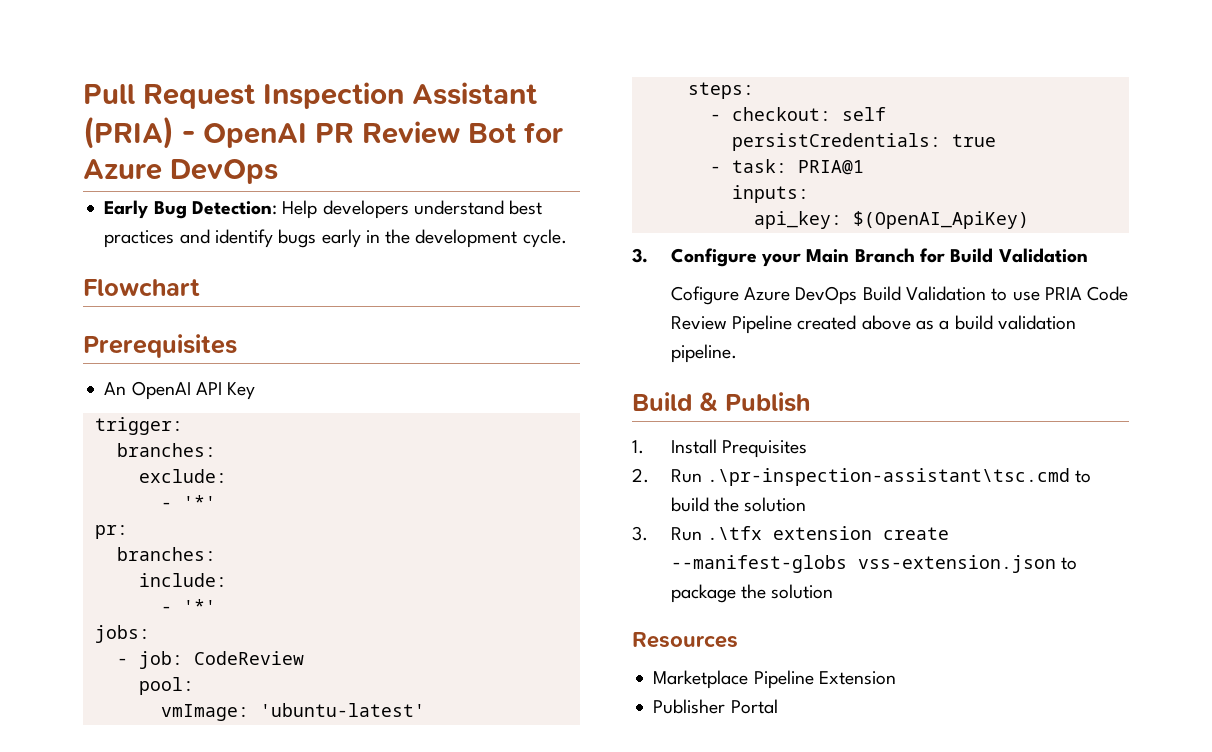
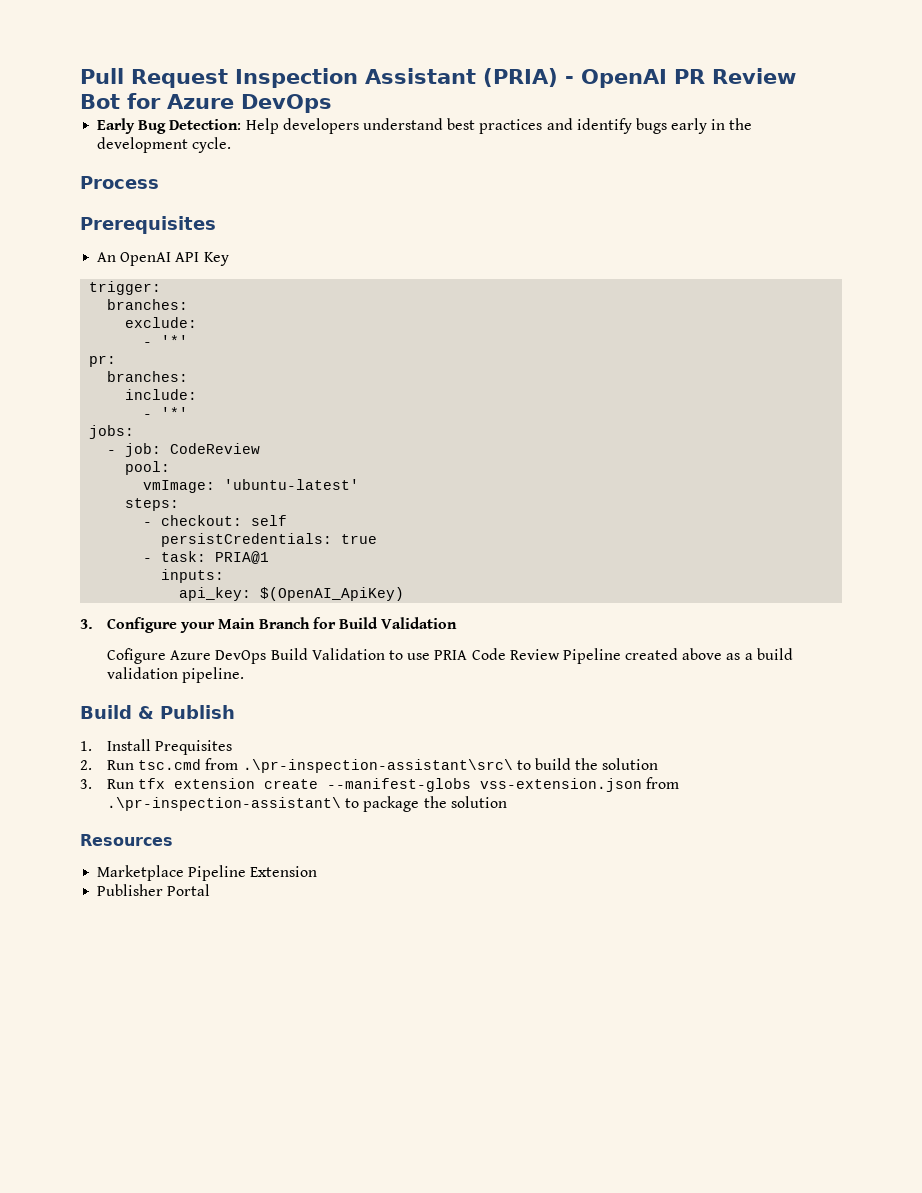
[83,279,200,296] Flowchart -> [80,176,159,189] Process
[707,468,1071,486] .\pr-inspection-assistant\tsc.cmd -> [138,758,513,773] tsc.cmd from .\pr-inspection-assistant\src\
[707,526,763,540] .\tfx -> [138,778,166,789] tfx
(1056, 564) none -> [646,777,680,789] [107,797,342,811] from .\pr-inspection-assistant\

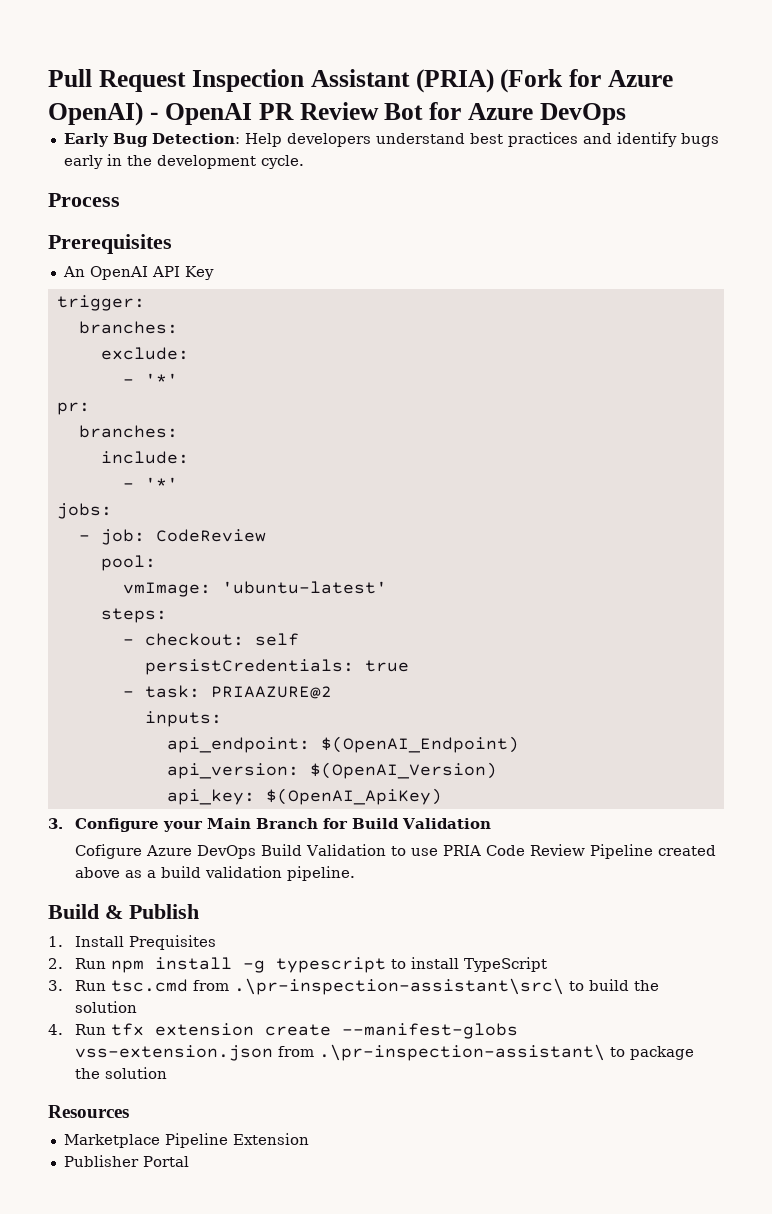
(558, 77) none -> [500,69,674,93] [48,102,143,126] (Fork for Azure OpenAI)
[215,551,270,564] PRIA@1 -> [210,686,332,699] PRIAAZURE@2
(225, 576) none -> [166,736,519,753] [166,762,497,779] // api_endpoint: $(OpenAI_Endpoint) // api_version: $(OpenAI_Version)
(135, 765) none -> [111,957,548,973] [48,980,107,991] npm install -g typescript to install TypeScript // 3. Run
[80,779,92,789] 3. -> [48,1024,63,1035] 4.

